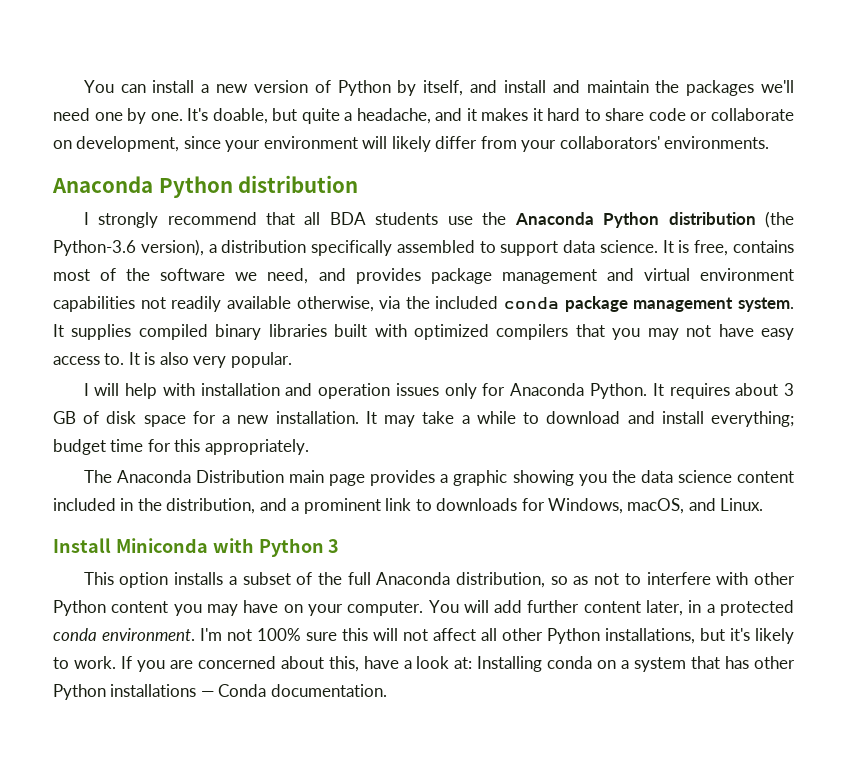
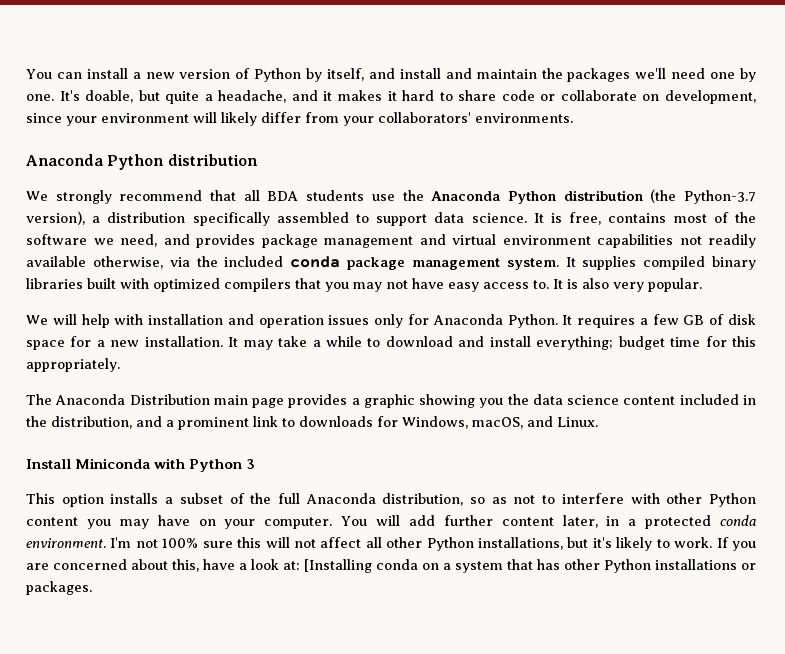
[83,212,89,225] I -> [26,191,48,201] We
[53,240,136,256] Python-3.6 -> [684,190,757,204] Python-3.7
[83,383,89,396] I -> [26,315,48,325] We
[735,383,794,396] about 3 -> [639,314,679,325] a few
[477,656,543,672] Installing -> [304,559,372,573] [Installing
[200,684,387,697] — Conda documentation. -> [741,563,756,570] [26,581,92,595] or packages.

